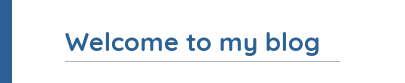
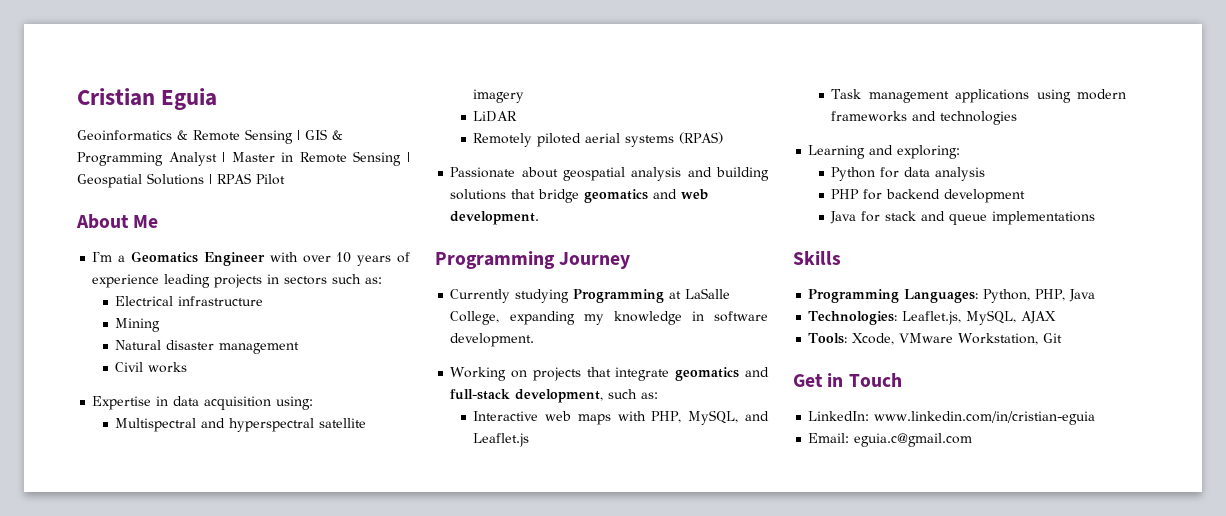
[65,32,320,56] Welcome to my blog -> [77,88,218,110] [77,129,343,144] [77,151,410,166] [77,173,285,188] [76,214,159,229] [92,251,410,266] [92,274,383,288] [115,296,264,306] [115,318,161,332] [115,340,300,354] [115,362,188,373] [92,396,314,410] [115,418,367,432] [473,89,525,103] [473,111,518,122] [473,132,724,147] [450,167,769,181] [450,189,709,203] [450,211,540,225] [435,251,631,269] [450,288,731,303] [450,311,768,325] [450,333,535,347] [450,367,769,381] [450,389,659,403] [473,410,769,425] [473,433,530,447] [831,89,1126,103] [831,111,1018,125] [808,145,961,159] [831,167,986,181] [831,189,1026,203] [830,211,1096,225] [793,251,841,265] [808,289,1096,303] [808,310,1057,325] [808,333,1063,345] [793,373,902,387] [808,411,1096,425] [808,433,973,447] Cristian Eguia // Geoinformatics & Remote Sensing | GIS & Programming Analyst | Master in Remote Sensing | Geospatial Solutions | RPAS Pilot // About Me // I'm a Geomatics Engineer with over 10 years of experience leading projects in sectors such as: // Electrical infrastructure // Mining // Natural disaster management // Civil works // Expertise in data acquisition using: // Multispectral and hyperspectral satellite imagery // LiDAR // Remotely piloted aerial systems (RPAS) // Passionate about geospatial analysis and building solutions that bridge geomatics and web development. // Programming Journey // Currently studying Programming at LaSalle College, expanding my knowledge in software development. // Working on projects that integrate geomatics and full-stack development, such as: // Interactive web maps with PHP, MySQL, and Leaflet.js // Task management applications using modern frameworks and technologies // Learning and exploring: // Python for data analysis // PHP for backend development // Java for stack and queue implementations // Skills // Programming Languages: Python, PHP, Java // Technologies: Leaflet.js, MySQL, AJAX // Tools: Xcode, VMware Workstation, Git // Get in Touch // LinkedIn: www.linkedin.com/in/cristian-eguia // Email: eguia.c@gmail.com

